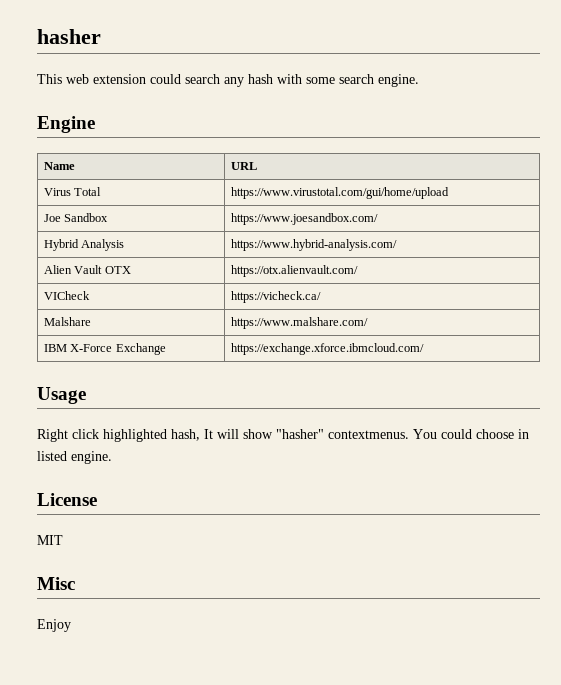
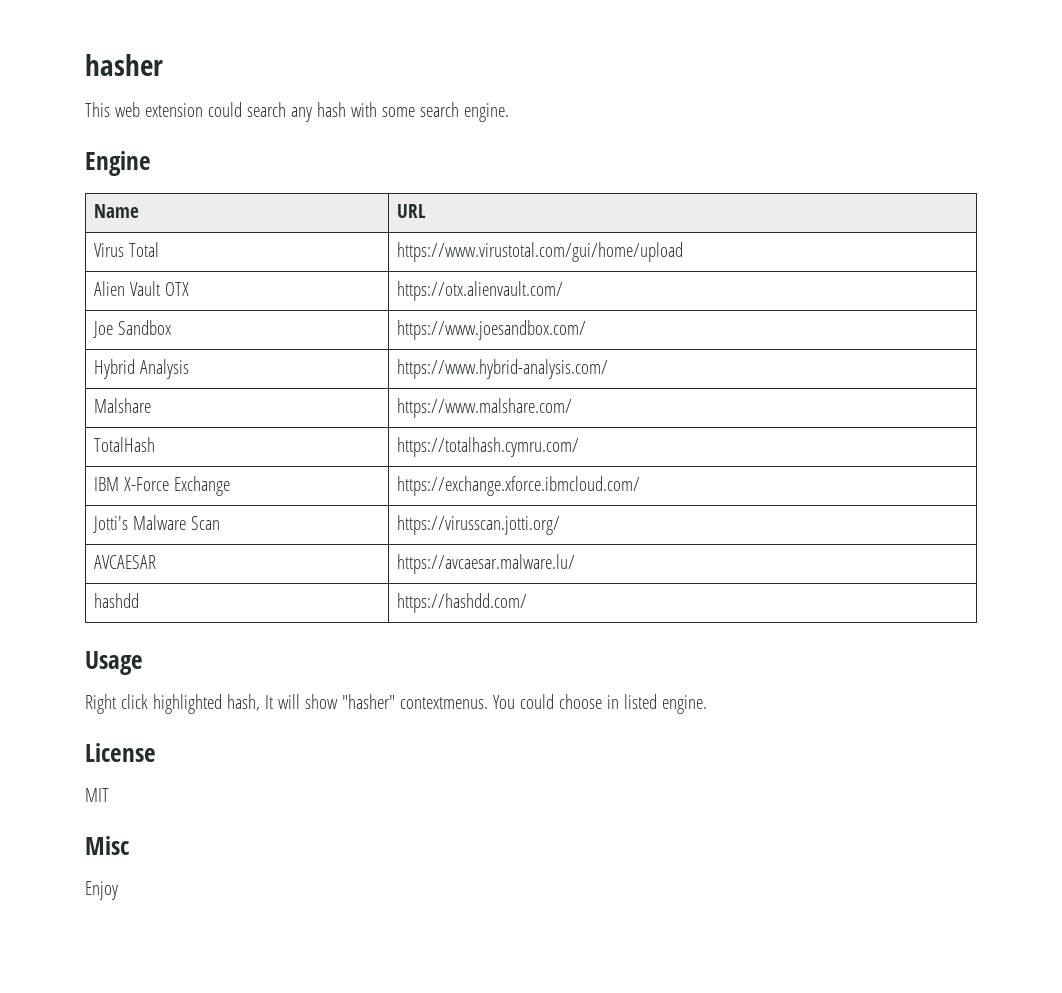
(450, 193) none -> [93,281,189,296] [396,281,563,301] // Alien Vault OTX | https://otx.alienvault.com/
[44,265,131,274] [231,265,359,277] [44,291,91,300] [231,291,322,303] // Alien Vault OTX | https://otx.alienvault.com/ // VICheck | https://vicheck.ca/ -> (608, 369) none
(369, 323) none -> [93,437,155,452] [396,437,579,457] // TotalHash | https://totalhash.cymru.com/
(425, 349) none -> [92,515,220,533] [396,515,560,535] [93,555,156,569] [396,554,575,574] [93,593,139,608] [396,593,527,613] // Jotti's Malware Scan | https://virusscan.jotti.org/ // AVCAESAR | https://avcaesar.malware.lu/ // hashdd | https://hashdd.com/

